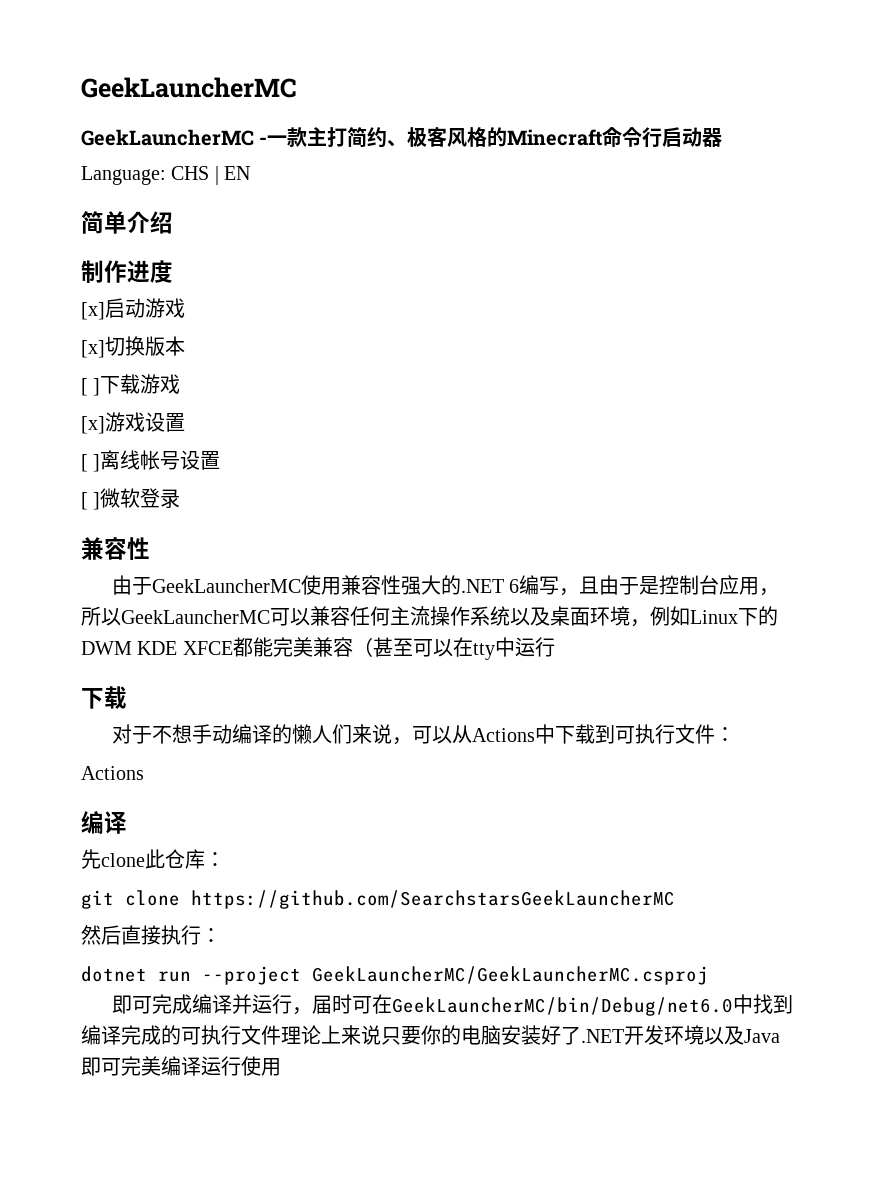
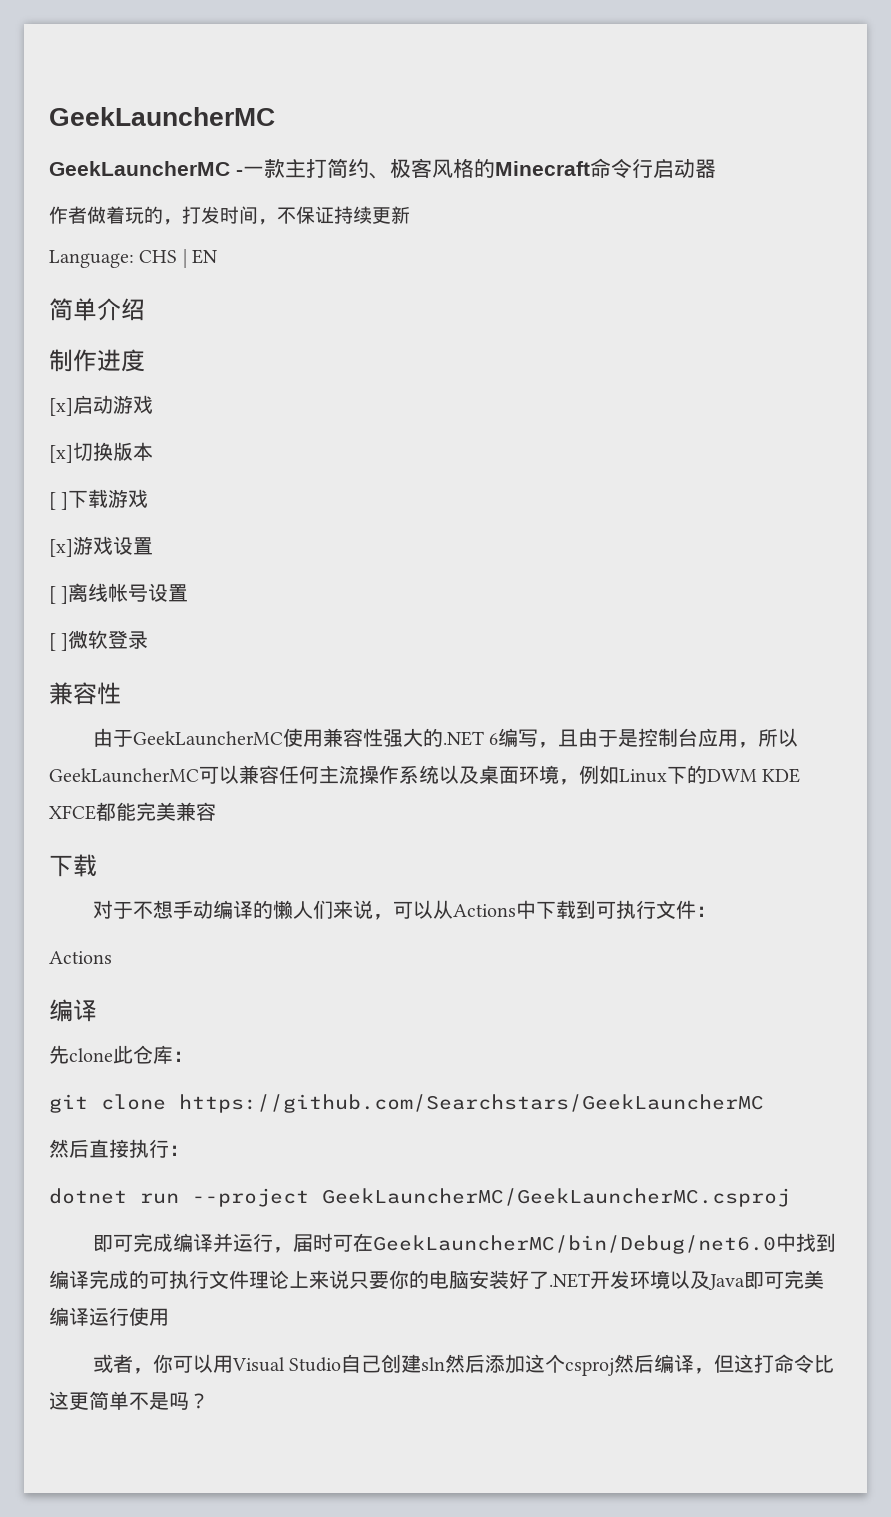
(723, 137) none -> [49,206,410,225] // 作者做着玩的，打发时间，不保证持续更新
[352,637,555,660] （甚至可以在tty中运行 -> (216, 811) none
[191,890,675,909] https://github.com/SearchstarsGeekLauncherMC -> [179,1094,764,1113] https://github.com/Searchstars/GeekLauncherMC
(281, 1067) none -> [92,1354,835,1376] [49,1391,209,1410] // 或者，你可以用Visual Studio自己创建sln然后添加这个csproj然后编译，但这打命令比这更简单不是吗？

